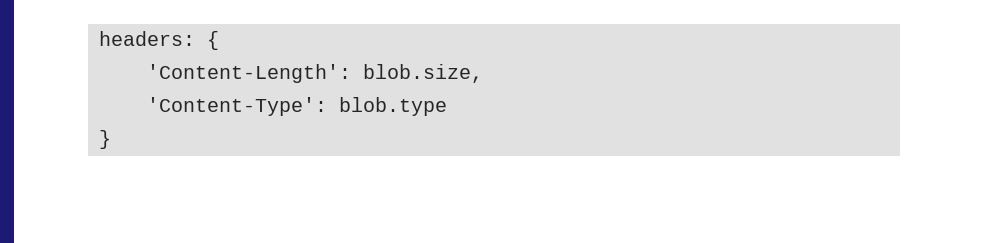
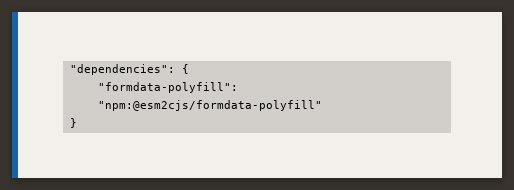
[99,31,196,46] headers: -> [69,64,175,75] "dependencies":
[147,64,484,83] [147,97,448,116] 'Content-Length': blob.size, // 'Content-Type': blob.type -> [97,82,238,93] [97,100,322,111] "formdata-polyfill": "npm:@esm2cjs/formdata-polyfill"

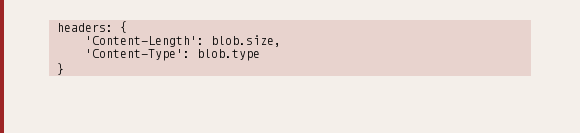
[69,64,175,75] "dependencies": -> [56,23,113,32] headers:
[97,82,238,93] [97,100,322,111] "formdata-polyfill": "npm:@esm2cjs/formdata-polyfill" -> [84,35,281,47] [84,49,260,61] 'Content-Length': blob.size, // 'Content-Type': blob.type

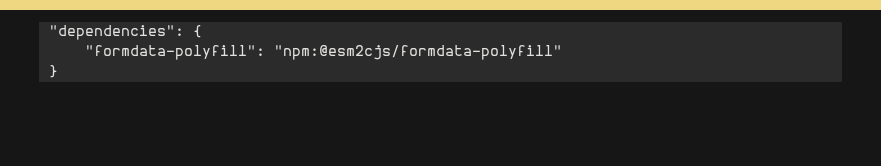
[56,23,113,32] headers: -> [49,25,185,40] "dependencies":
[84,35,281,47] [84,49,260,61] 'Content-Length': blob.size, // 'Content-Type': blob.type -> [85,45,563,60] "formdata-polyfill": "npm:@esm2cjs/formdata-polyfill"

